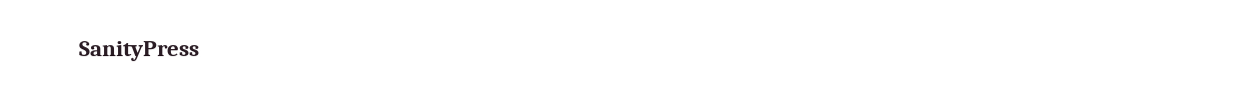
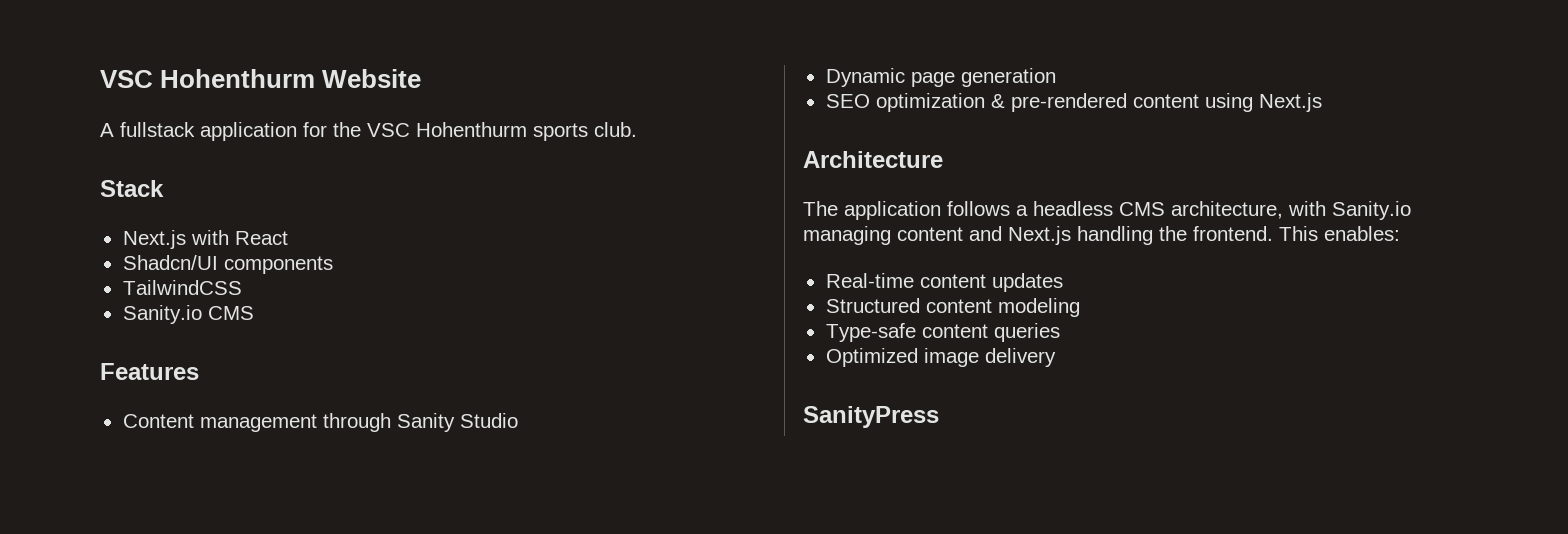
(78, 51) none -> [100,69,422,88] [100,122,637,141] [100,180,164,197] [122,230,288,249] [122,255,333,274] [122,280,242,295] [122,305,254,324] [100,363,199,380] [122,413,518,432] [825,68,1056,87] [825,93,1322,112] [803,151,943,168] [803,201,1411,220] [803,226,1400,245] [825,273,1063,292] [825,298,1080,317] [825,323,1060,342] [825,348,1056,367] VSC Hohenthurm Website // A fullstack application for the VSC Hohenthurm sports club. // Stack // Next.js with React // Shadcn/UI components // TailwindCSS // Sanity.io CMS // Features // Content management through Sanity Studio // Dynamic page generation // SEO optimization & pre-rendered content using Next.js // Architecture // The application follows a headless CMS architecture, with Sanity.io managing content and Next.js handling the frontend. This enables: // Real-time content updates // Structured content modeling // Type-safe content queries // Optimized image delivery //

